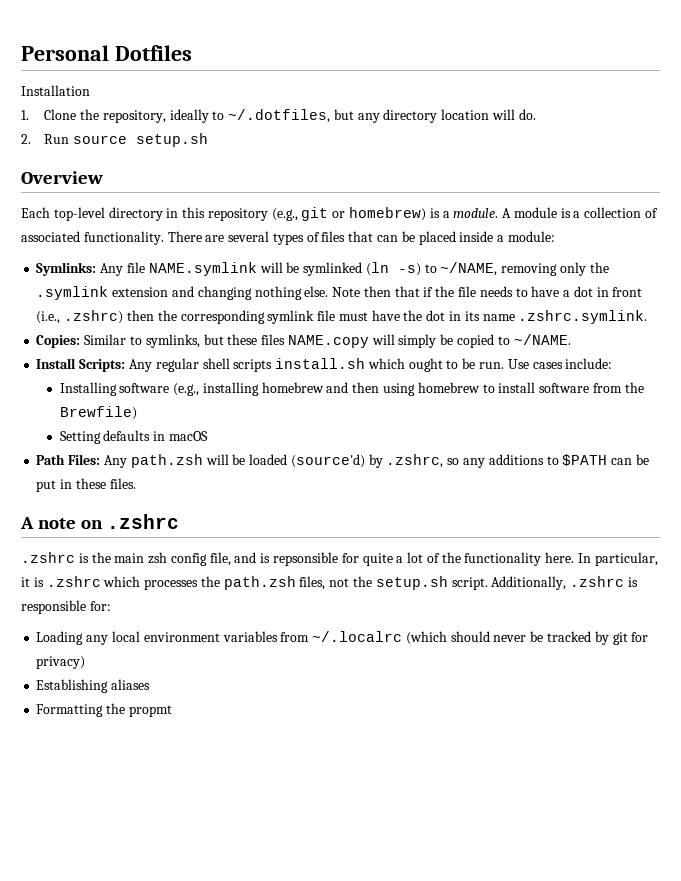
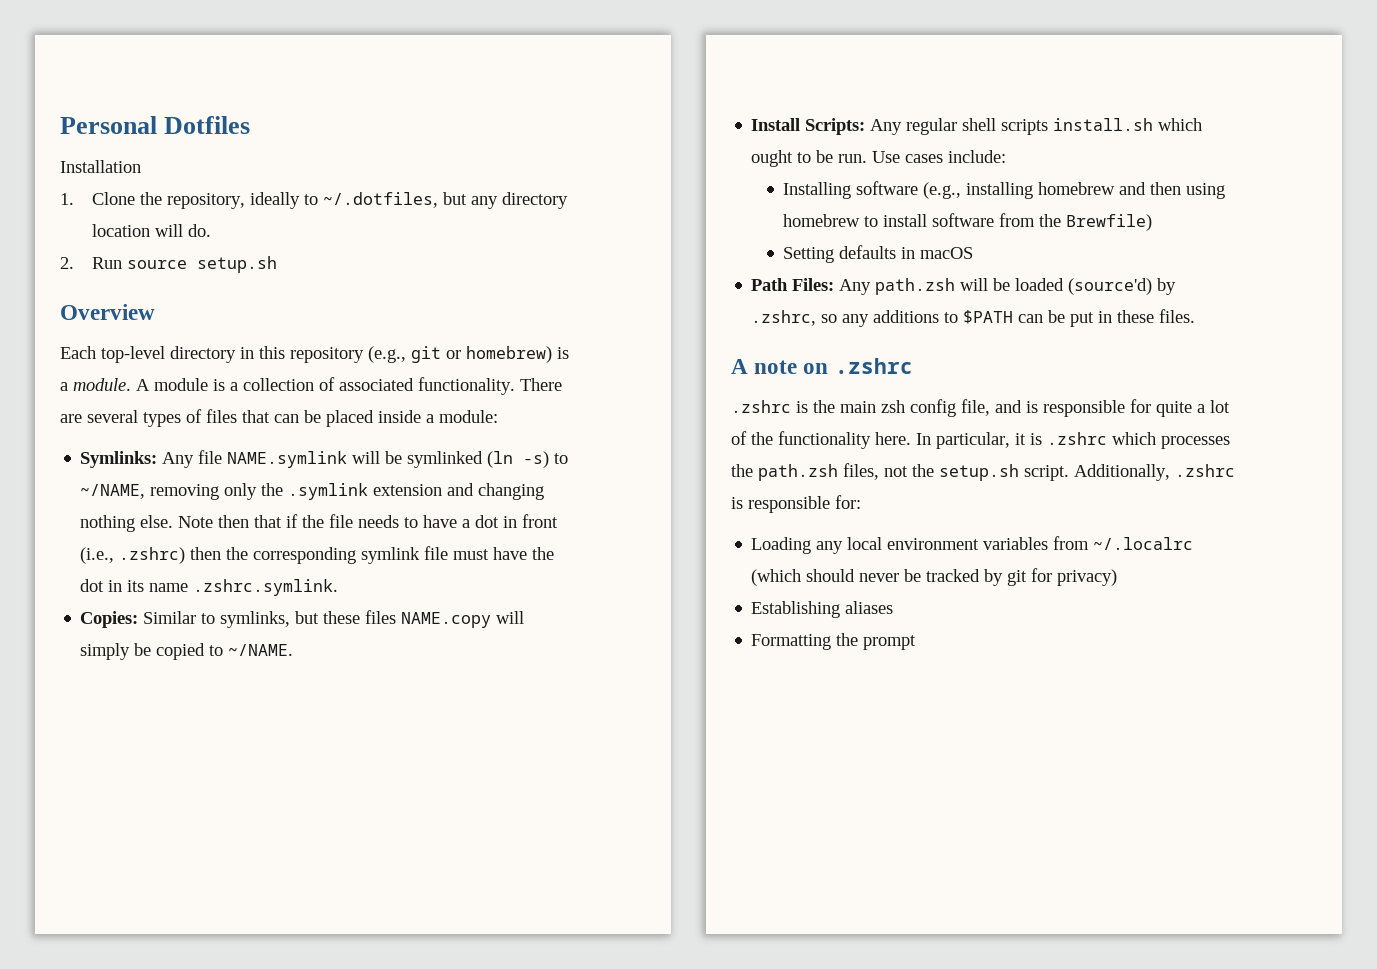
[273,552,339,566] repsonsible -> [1043,400,1125,417] responsible
[128,705,172,717] propmt -> [863,635,917,650] prompt

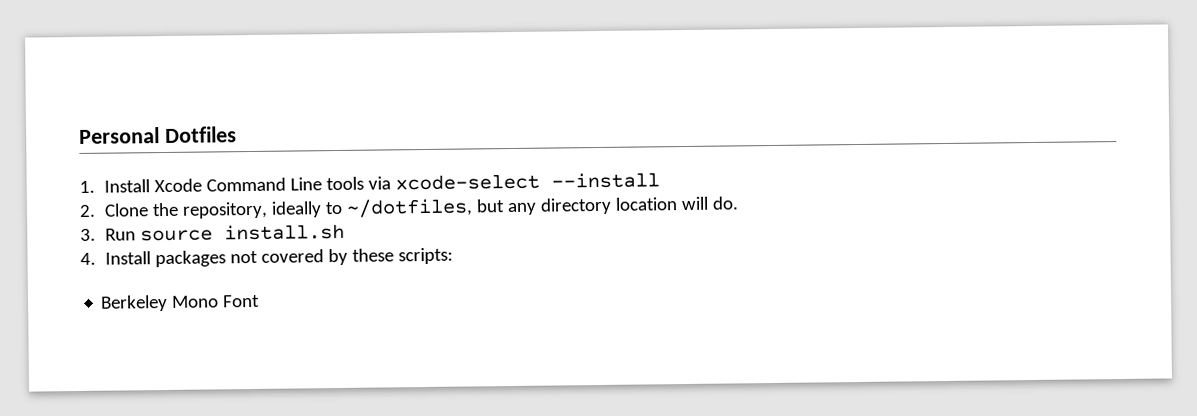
[60,160,141,173] [60,193,74,205] Installation // 1. -> [79,172,660,193] [79,204,96,217] 1. Install Xcode Command Line tools via xcode-select --install // 2.
[322,192,438,208] ~/.dotfiles, -> [345,198,473,218] ~/dotfiles,
[60,257,74,269] 2. -> [80,228,96,241] 3.
[196,256,277,273] [60,304,155,320] [60,346,569,363] [60,377,562,395] [60,409,498,427] [80,450,569,468] [80,483,545,500] [80,514,559,532] [80,546,555,564] [80,579,339,596] [80,610,525,628] [80,643,294,660] [751,118,1203,135] [751,150,1007,167] [783,181,1226,199] [783,213,1153,231] [783,245,974,263] [751,278,1177,295] [751,309,1196,327] [731,358,913,374] [731,399,1230,417] [731,431,1230,449] [731,463,1235,481] [731,495,861,513] [751,536,1194,554] [751,568,1118,586] [751,601,894,618] [751,633,917,650] setup.sh // Overview // Each top-level directory in this repository (e.g., git or homebrew) is a module. A module is a collection of associated functionality. There are several types of files that can be placed inside a module: // Symlinks: Any file NAME.symlink will be symlinked (ln -s) to ~/NAME, removing only the .symlink extension and changing nothing else. Note then that if the file needs to have a dot in front (i.e., .zshrc) then the corresponding symlink file must have the dot in its name .zshrc.symlink. // Copies: Similar to symlinks, but these files NAME.copy will simply be copied to ~/NAME. // Install Scripts: Any regular shell scripts install.sh which ought to be run. Use cases include: // Installing software (e.g., installing homebrew and then using homebrew to install software from the Brewfile) // Setting defaults in macOS // Path Files: Any path.zsh will be loaded (source'd) by .zshrc, so any additions to $PATH can be put in these files. // A note on .zshrc // .zshrc is the main zsh config file, and is responsible for quite a lot of the functionality here. In particular, it is .zshrc which processes the path.zsh files, not the setup.sh script. Additionally, .zshrc is responsible for: // Loading any local environment variables from ~/.localrc (which should never be tracked by git for privacy) // Establishing aliases // Formatting the prompt -> [223,223,345,241] [80,247,453,268] [100,294,261,312] install.sh // 4. Install packages not covered by these scripts: // Berkeley Mono Font

